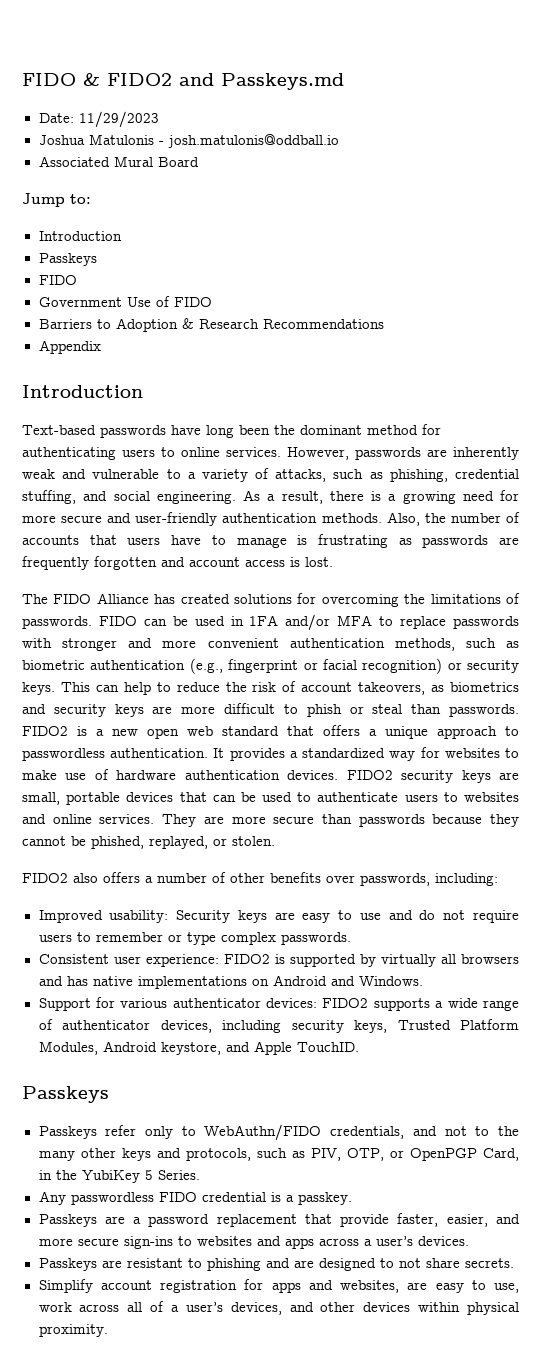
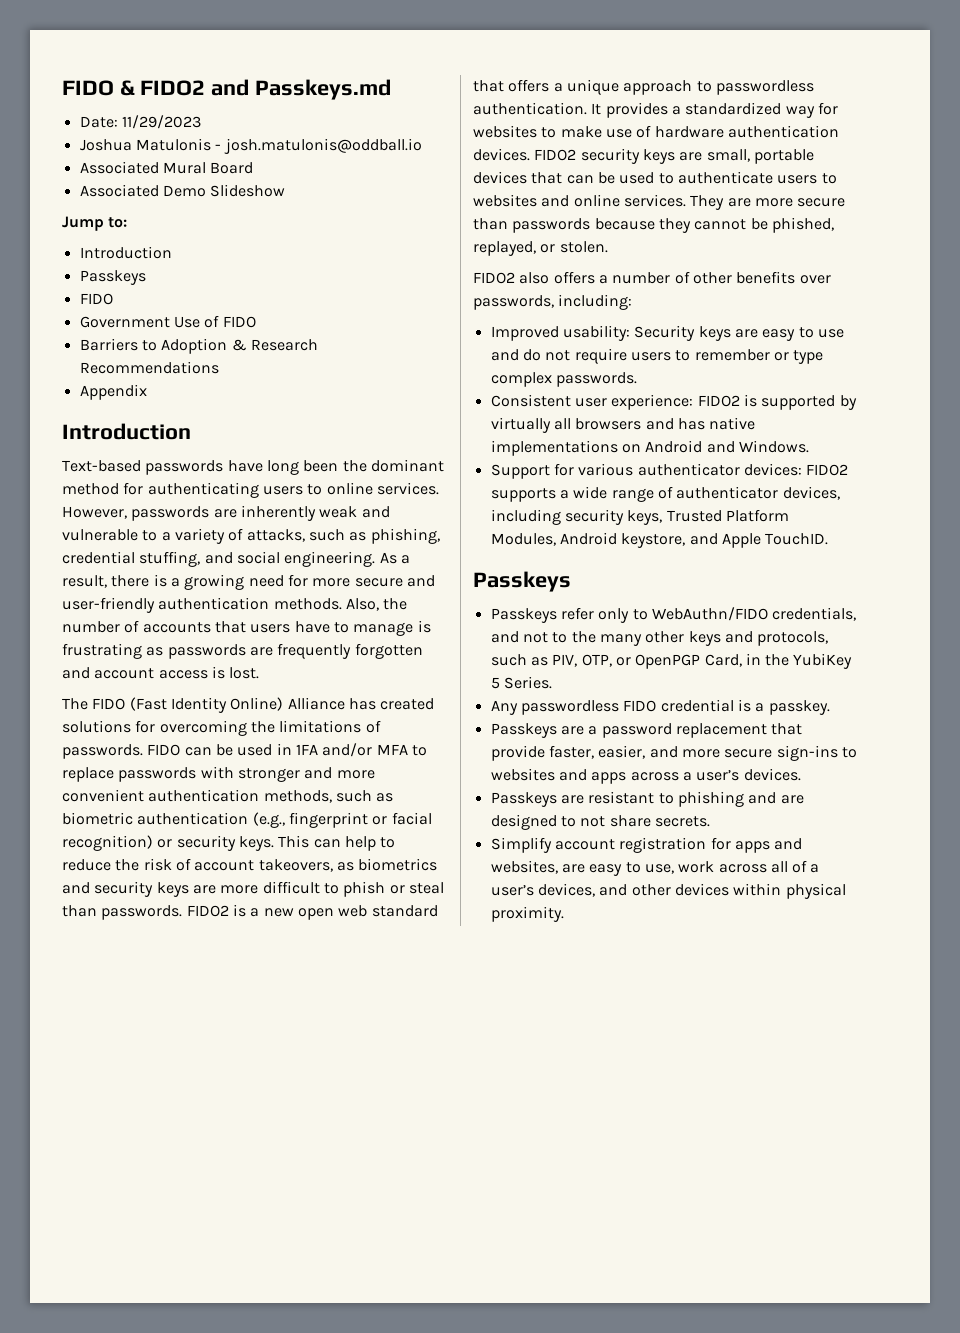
(199, 162) none -> [79,184,286,197] // Associated Demo Slideshow
(92, 599) none -> [129,697,284,713] (Fast Identity Online)

